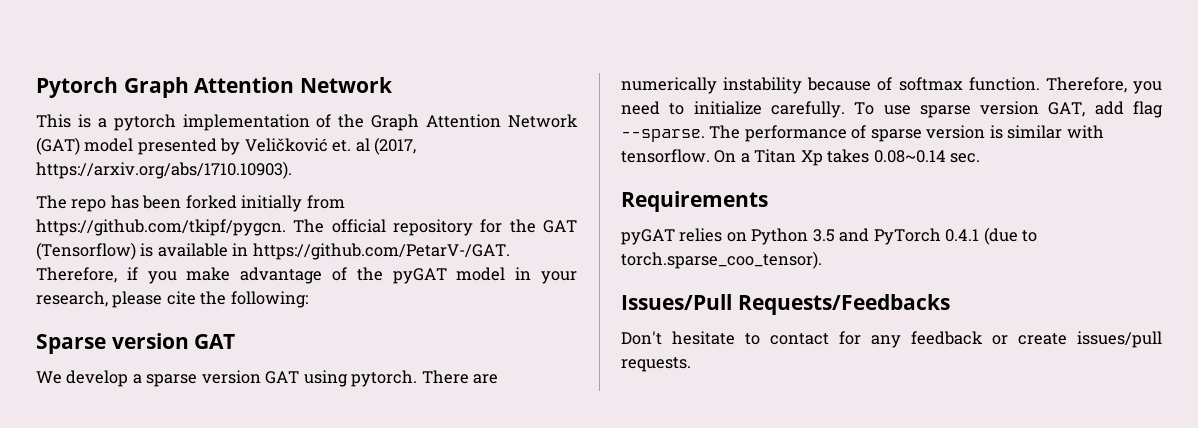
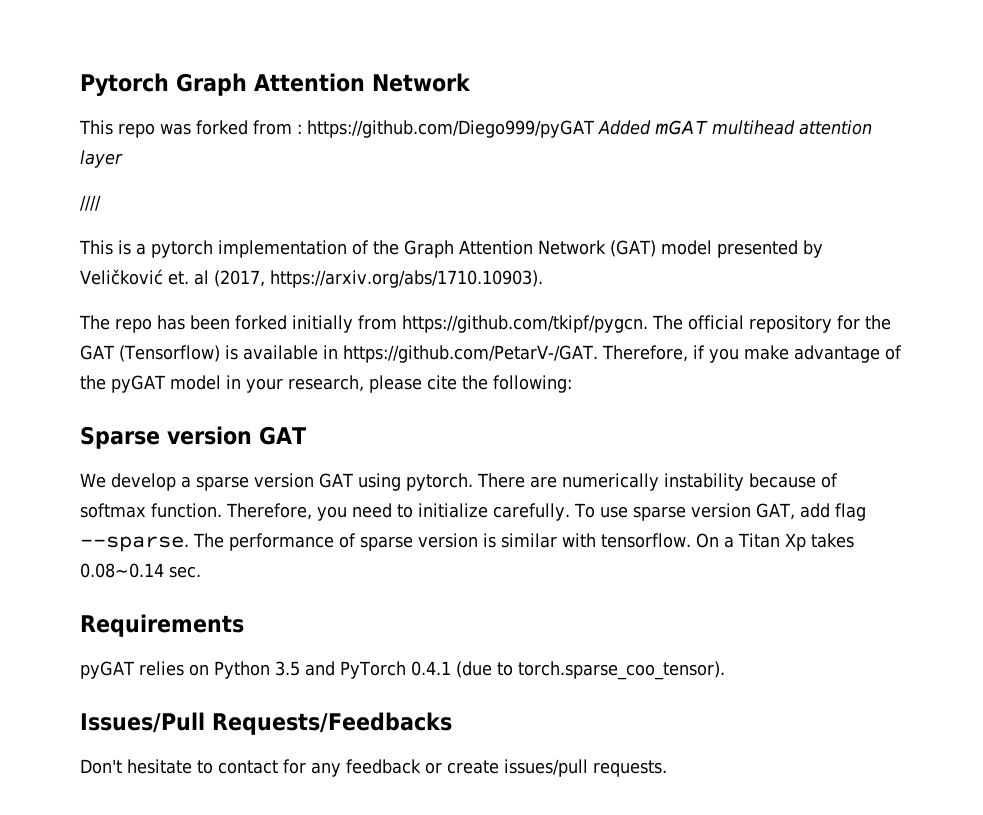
(394, 85) none -> [79,120,872,138] [80,150,123,168] [80,195,101,211] // This repo was forked from : https://github.com/Diego999/pyGAT Added mGAT multihead attention layer // ////

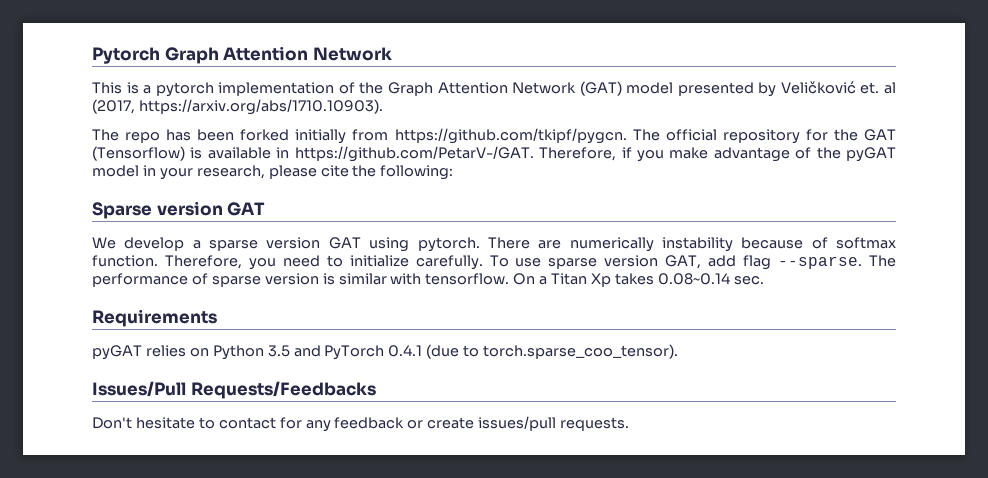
[79,120,872,138] [80,150,123,168] [80,195,101,211] // This repo was forked from : https://github.com/Diego999/pyGAT Added mGAT multihead attention layer // //// -> (392, 54) none

